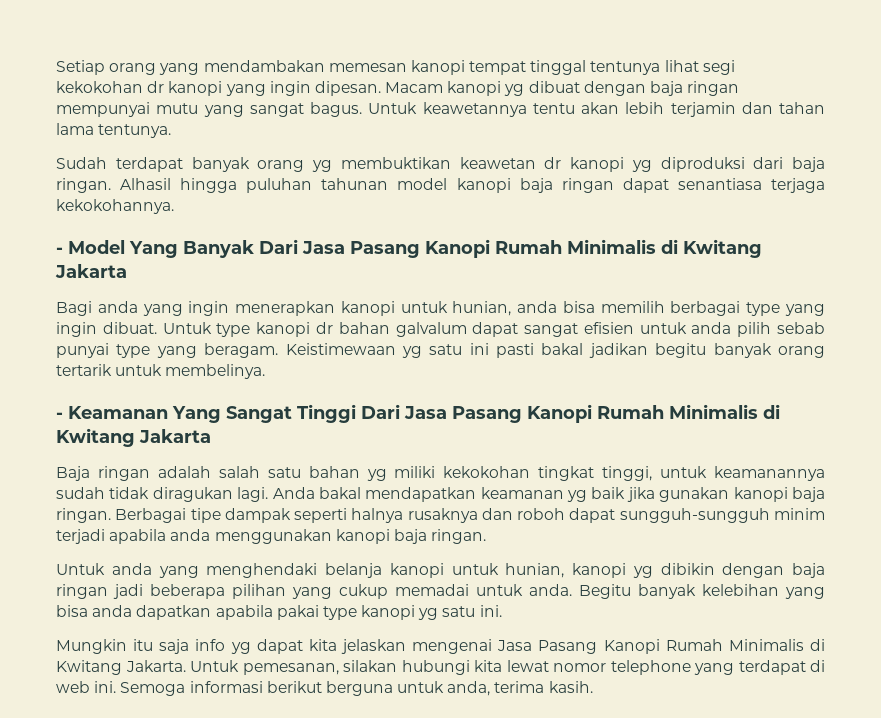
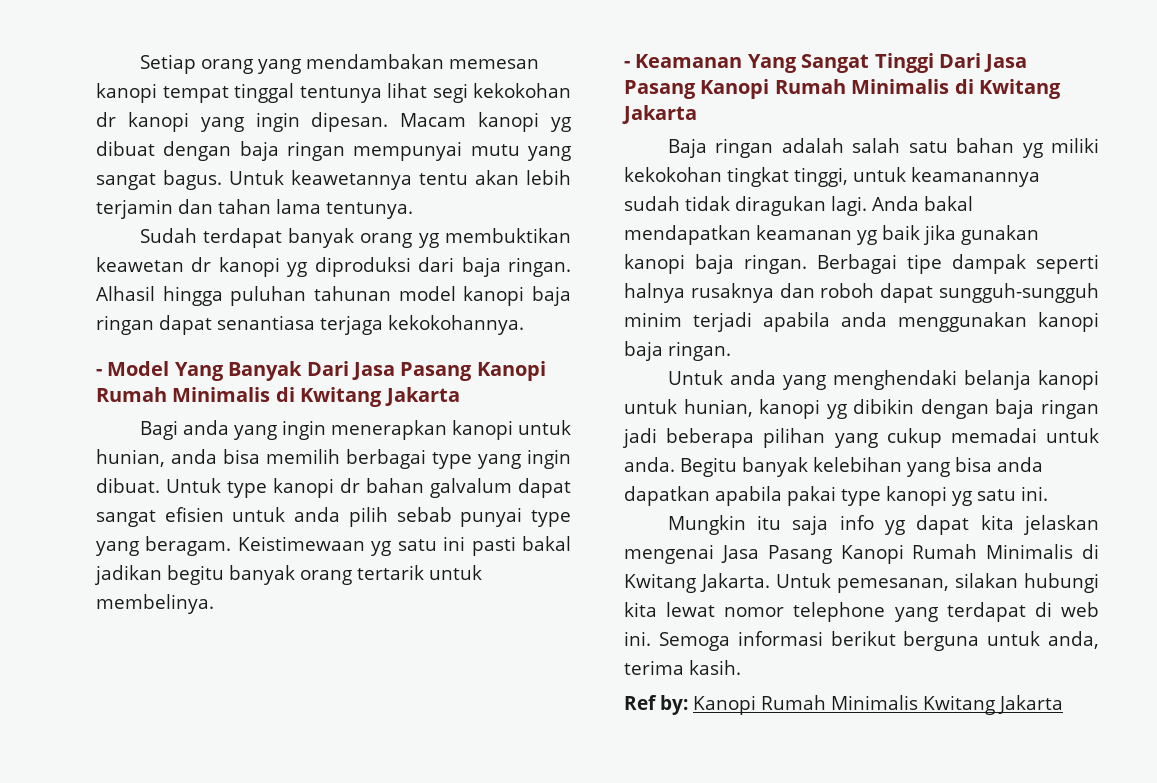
(593, 687) none -> [624,695,1063,715] // Ref by: Kanopi Rumah Minimalis Kwitang Jakarta

